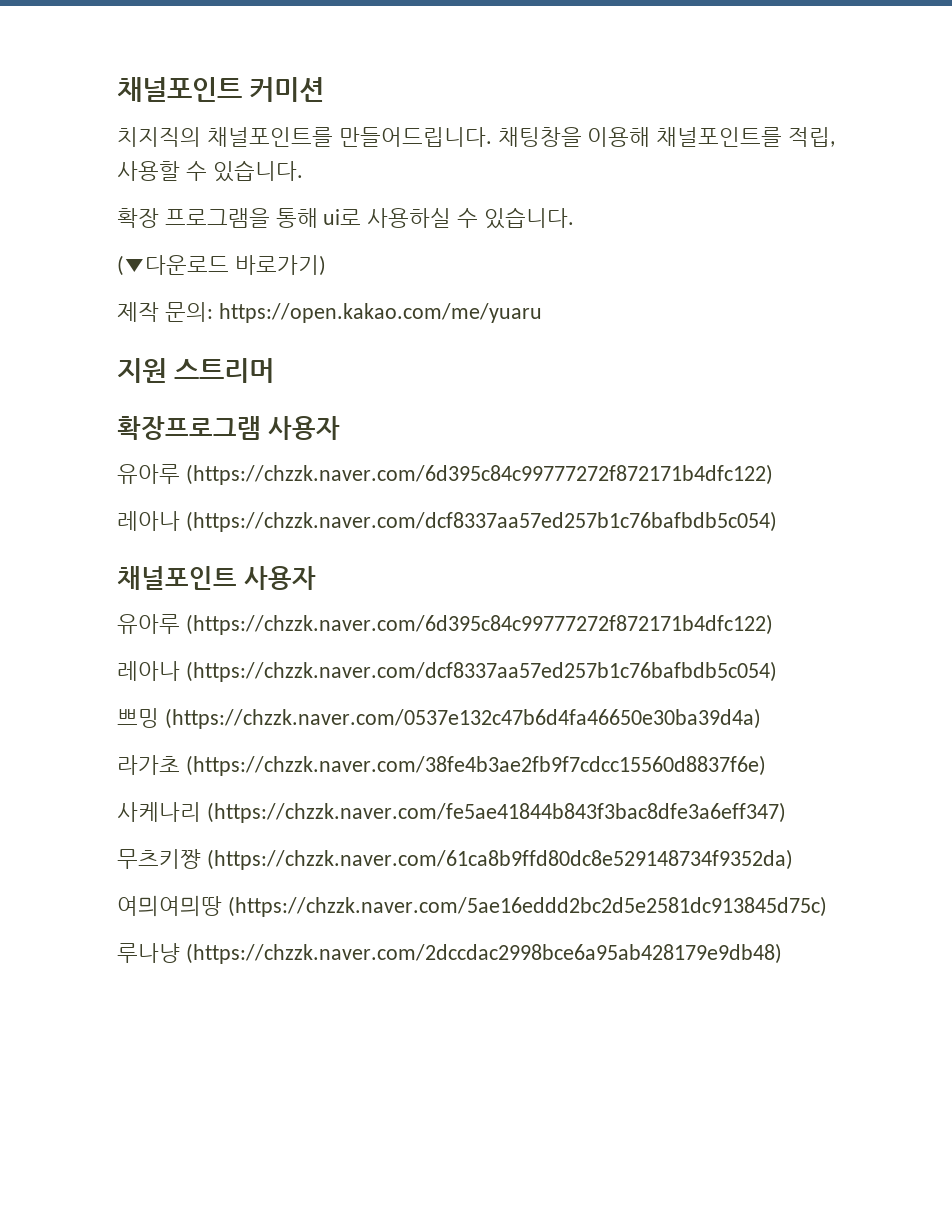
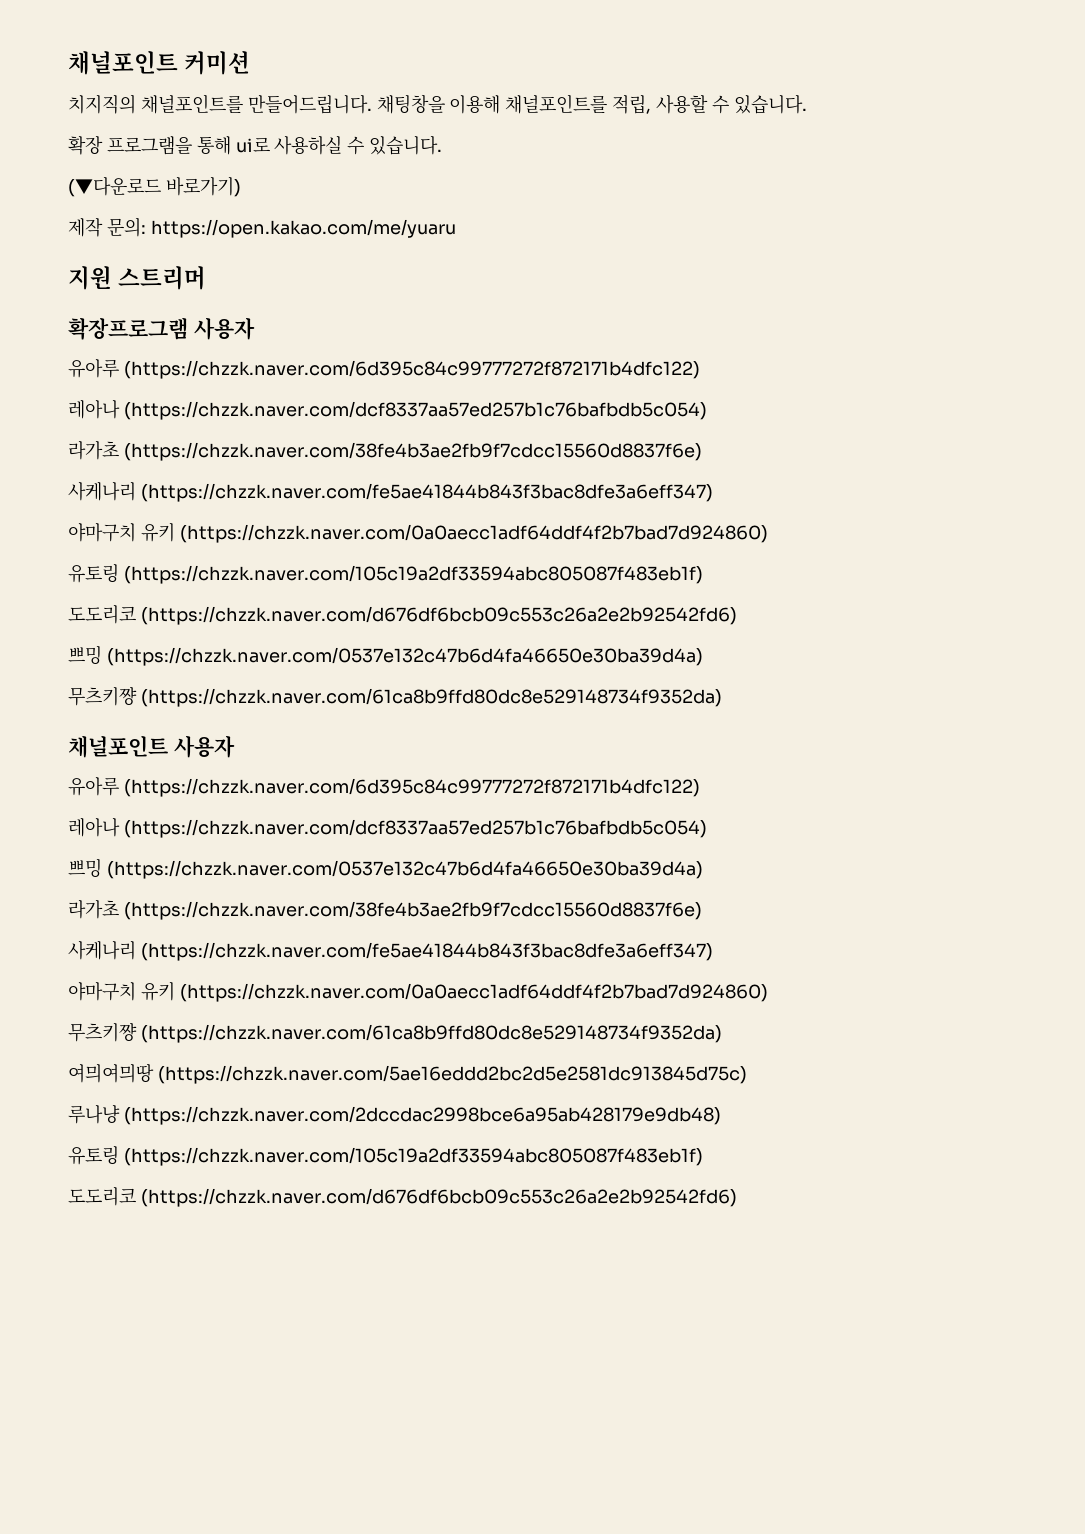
(777, 521) none -> [68,441,702,461] [68,481,713,502] [68,523,768,543] [68,564,703,584] [68,605,737,625] [68,645,703,666] [68,686,722,707] // 라가초 (https://chzzk.naver.com/38fe4b3ae2fb9f7cdcc15560d8837f6e) // 사케나리 (https://chzzk.naver.com/fe5ae41844b843f3bac8dfe3a6eff347) // 야마구치 유키 (https://chzzk.naver.com/0a0aecc1adf64ddf4f2b7bad7d924860) // 유토링 (https://chzzk.naver.com/105c19a2df33594abc805087f483eb1f) // 도도리코 (https://chzzk.naver.com/d676df6bcb09c553c26a2e2b92542fd6) // 쁘밍 (https://chzzk.naver.com/0537e132c47b6d4fa46650e30ba39d4a) // 무츠키쨩 (https://chzzk.naver.com/61ca8b9ffd80dc8e529148734f9352da)
(786, 812) none -> [68,982,768,1002] // 야마구치 유키 (https://chzzk.naver.com/0a0aecc1adf64ddf4f2b7bad7d924860)
(782, 953) none -> [68,1146,703,1166] [68,1187,737,1207] // 유토링 (https://chzzk.naver.com/105c19a2df33594abc805087f483eb1f) // 도도리코 (https://chzzk.naver.com/d676df6bcb09c553c26a2e2b92542fd6)

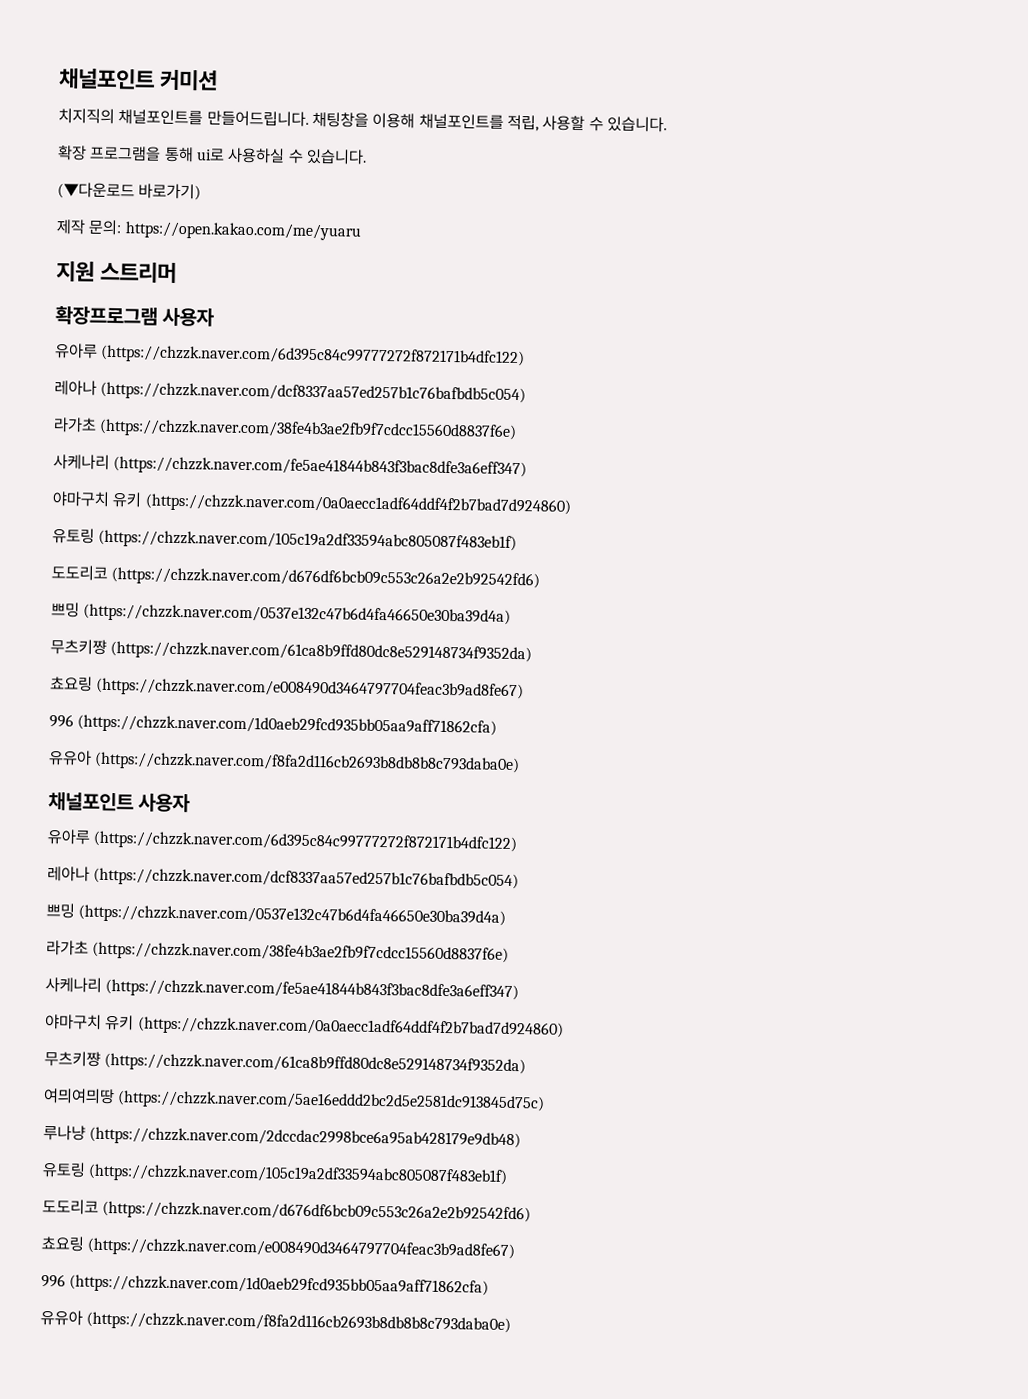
(722, 697) none -> [50,676,525,701] [49,714,498,737] [48,750,521,775] // 쵸요링 (https://chzzk.naver.com/e008490d3464797704feac3b9ad8fe67) // 996 (https://chzzk.naver.com/1d0aeb29fcd935bb05aa9aff71862cfa) // 유유아 (https://chzzk.naver.com/f8fa2d116cb2693b8db8b8c793daba0e)
(737, 1197) none -> [41,1236,516,1261] [41,1274,490,1297] [40,1310,512,1335] // 쵸요링 (https://chzzk.naver.com/e008490d3464797704feac3b9ad8fe67) // 996 (https://chzzk.naver.com/1d0aeb29fcd935bb05aa9aff71862cfa) // 유유아 (https://chzzk.naver.com/f8fa2d116cb2693b8db8b8c793daba0e)

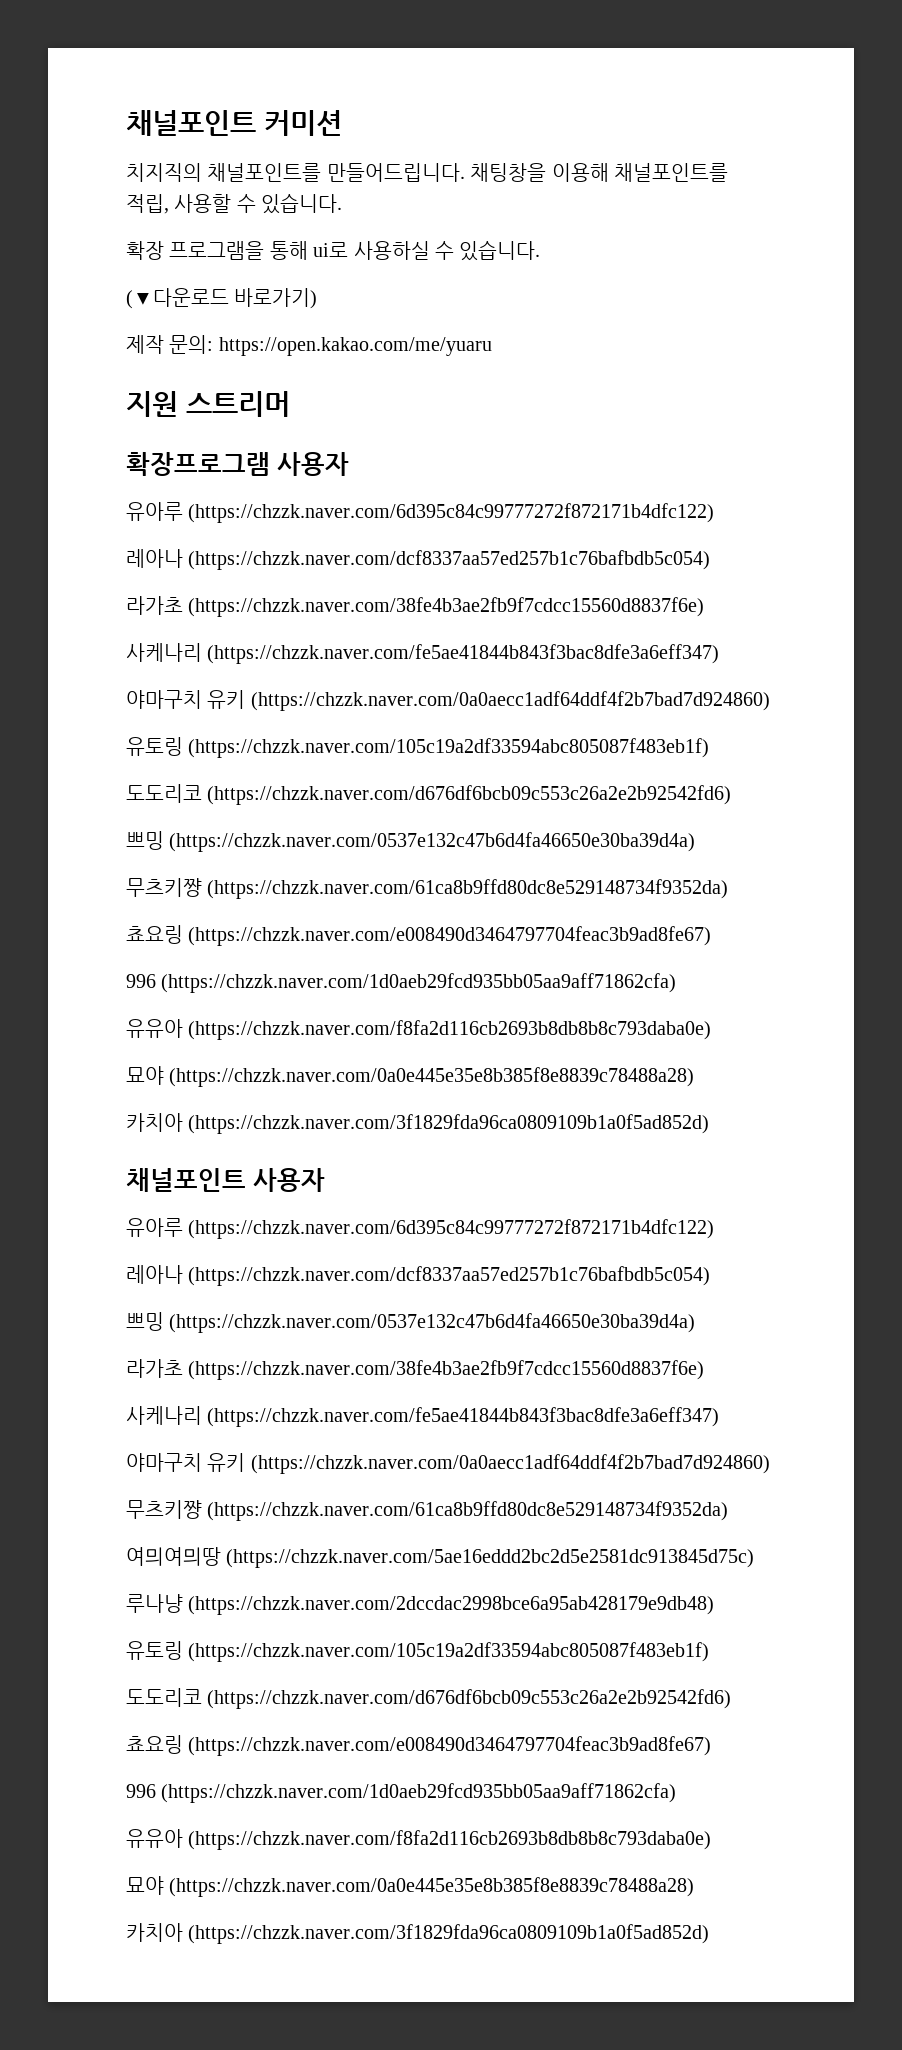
(521, 763) none -> [126,1066,695,1087] [126,1113,710,1134] // 묘야 (https://chzzk.naver.com/0a0e445e35e8b385f8e8839c78488a28) // 카치아 (https://chzzk.naver.com/3f1829fda96ca0809109b1a0f5ad852d)
(512, 1323) none -> [126,1876,695,1897] [126,1923,710,1944] // 묘야 (https://chzzk.naver.com/0a0e445e35e8b385f8e8839c78488a28) // 카치아 (https://chzzk.naver.com/3f1829fda96ca0809109b1a0f5ad852d)

